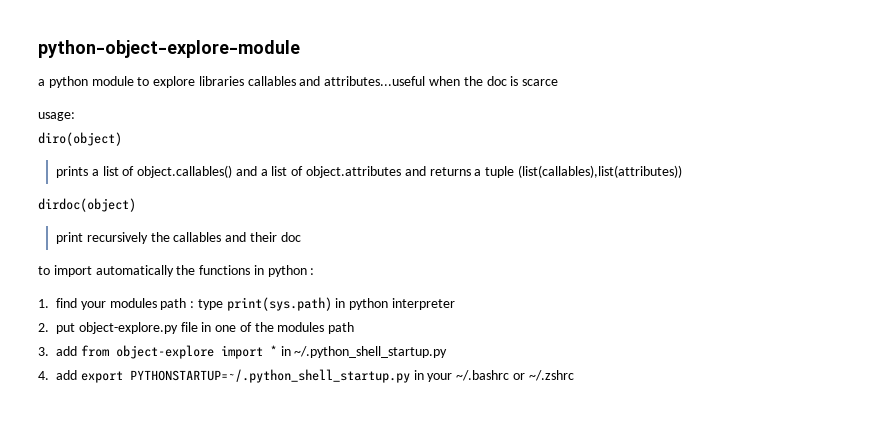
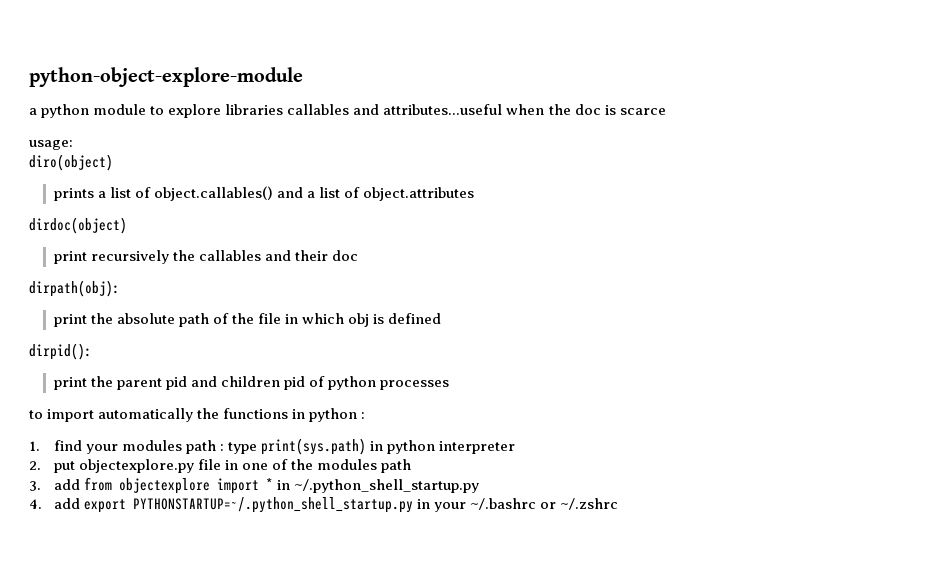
[404,165,682,178] and returns a tuple (list(callables),list(attributes)) -> (475, 194) none
(301, 237) none -> [29,280,120,297] [53,313,442,327] [29,343,92,360] [53,376,450,390] // dirpath(obj): // print the absolute path of the file in which obj is defined // dirpid(): // print the parent pid and children pid of python processes
[78,322,178,334] object-explore.py -> [78,459,194,473] objectexplore.py
[115,345,214,359] object-explore -> [118,478,210,494] objectexplore

